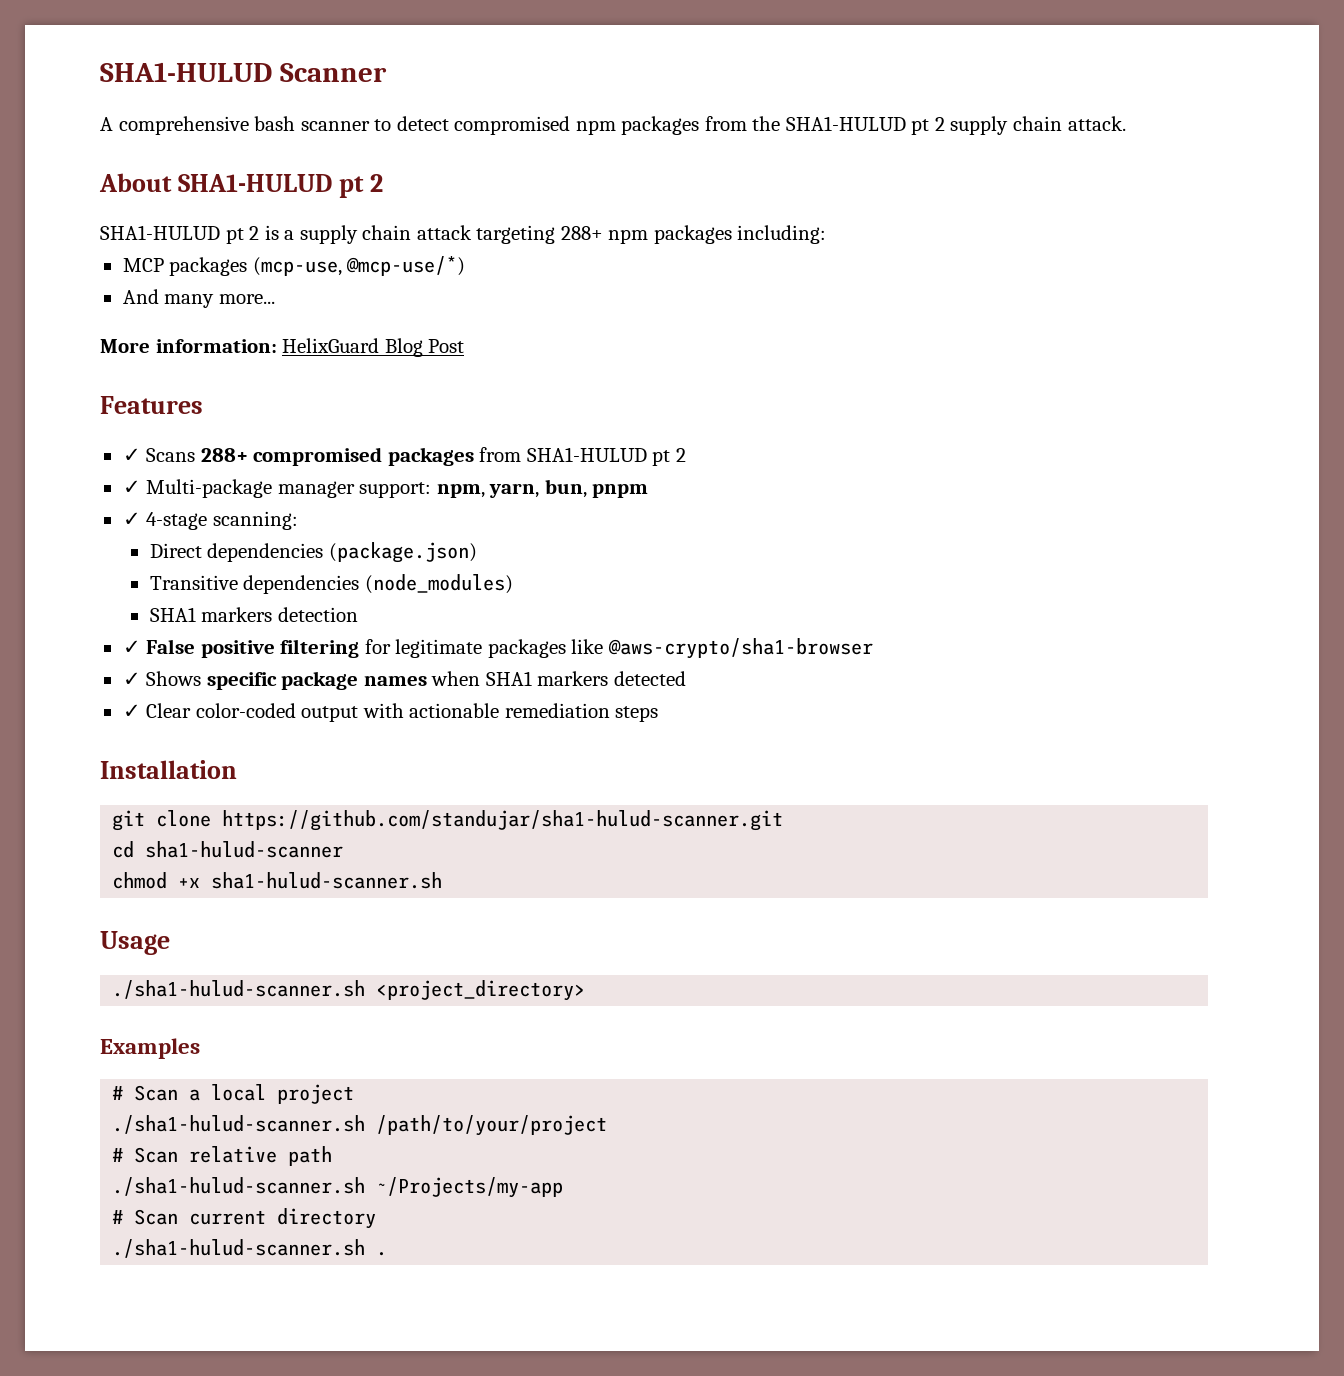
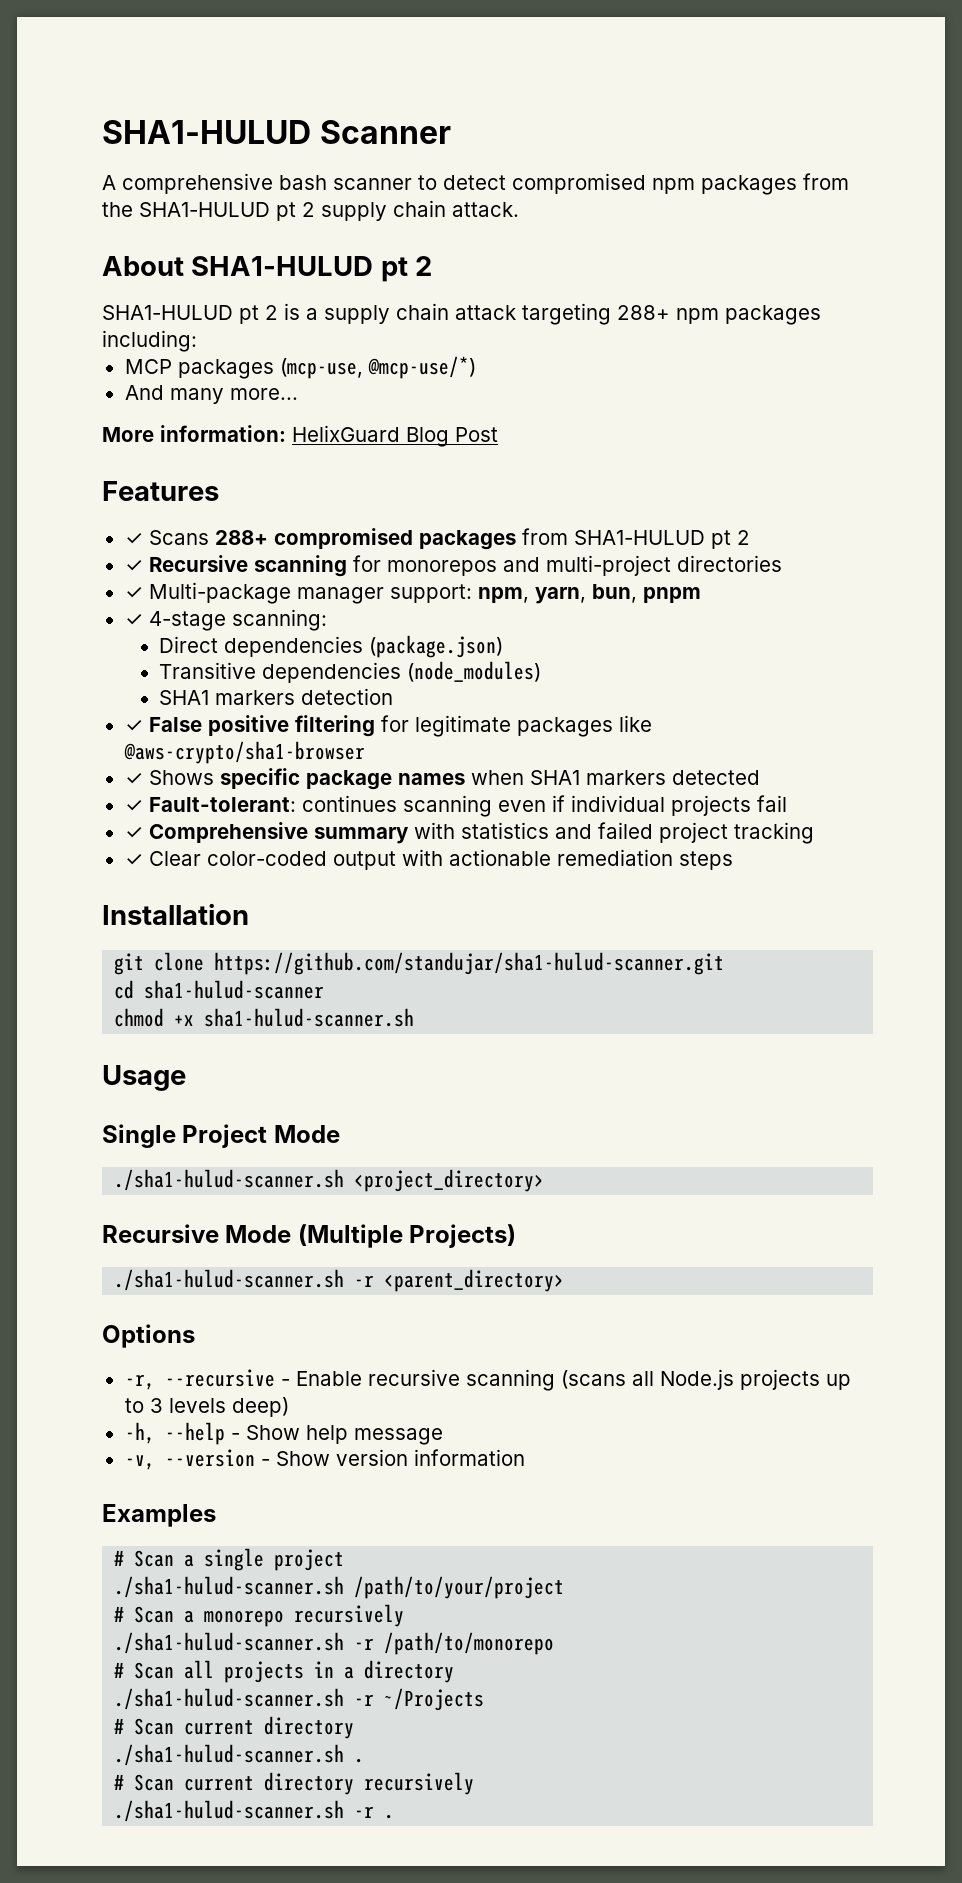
(686, 455) none -> [124,555,782,577] // ✓ Recursive scanning for monorepos and multi-project directories
(686, 678) none -> [124,795,787,817] [124,822,814,844] // ✓ Fault-tolerant: continues scanning even if individual projects fail // ✓ Comprehensive summary with statistics and failed project tracking
(170, 943) none -> [102,1124,340,1148] // Single Project Mode
(586, 990) none -> [102,1224,517,1248] [114,1269,565,1292] [102,1324,195,1348] [124,1369,851,1391] [124,1397,289,1417] [124,1422,443,1445] [124,1449,525,1470] // Recursive Mode (Multiple Projects) // ./sha1-hulud-scanner.sh -r <parent_directory> // Options // -r, --recursive - Enable recursive scanning (scans all Node.js projects up to 3 levels deep) // -h, --help - Show help message // -v, --version - Show version information
[211,1084,267,1101] local -> [204,1548,265,1571] single
[189,1146,333,1166] [112,1177,564,1198] relative path // ./sha1-hulud-scanner.sh ~/Projects/my-app -> [184,1604,405,1627] [114,1632,555,1655] [114,1660,455,1683] [114,1688,485,1711] a monorepo recursively // ./sha1-hulud-scanner.sh -r /path/to/monorepo // # Scan all projects in a directory // ./sha1-hulud-scanner.sh -r ~/Projects
(388, 1254) none -> [114,1772,475,1795] [114,1800,395,1822] // # Scan current directory recursively // ./sha1-hulud-scanner.sh -r .

